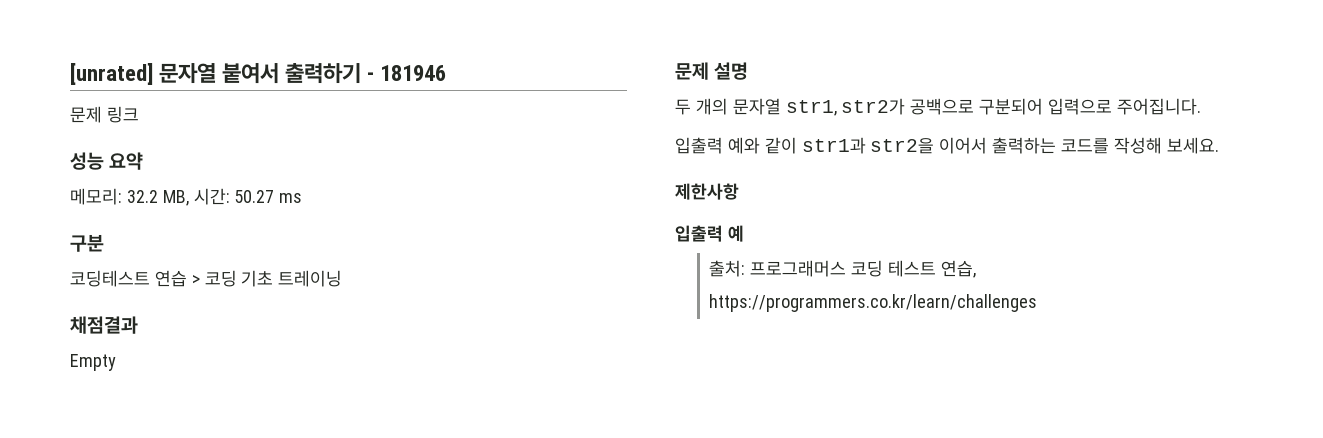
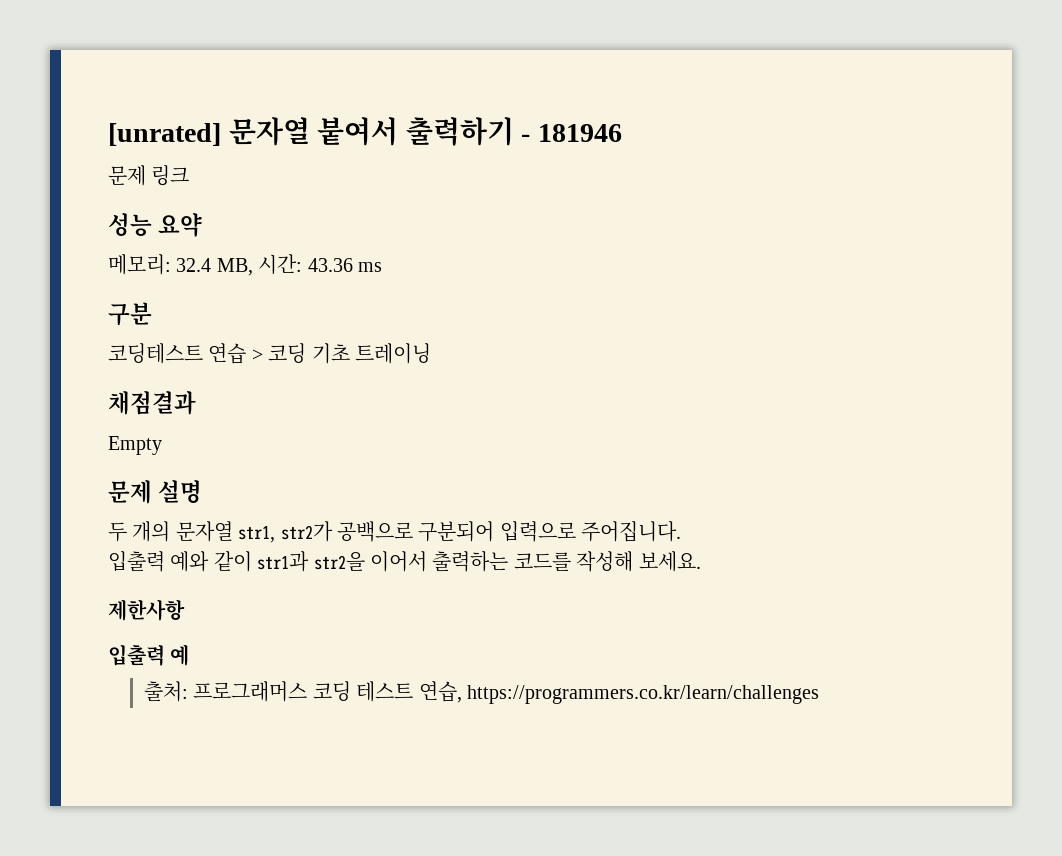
[126,190,158,203] 32.2 -> [176,258,212,272] 32.4
[234,190,275,203] 50.27 -> [307,258,353,272] 43.36

